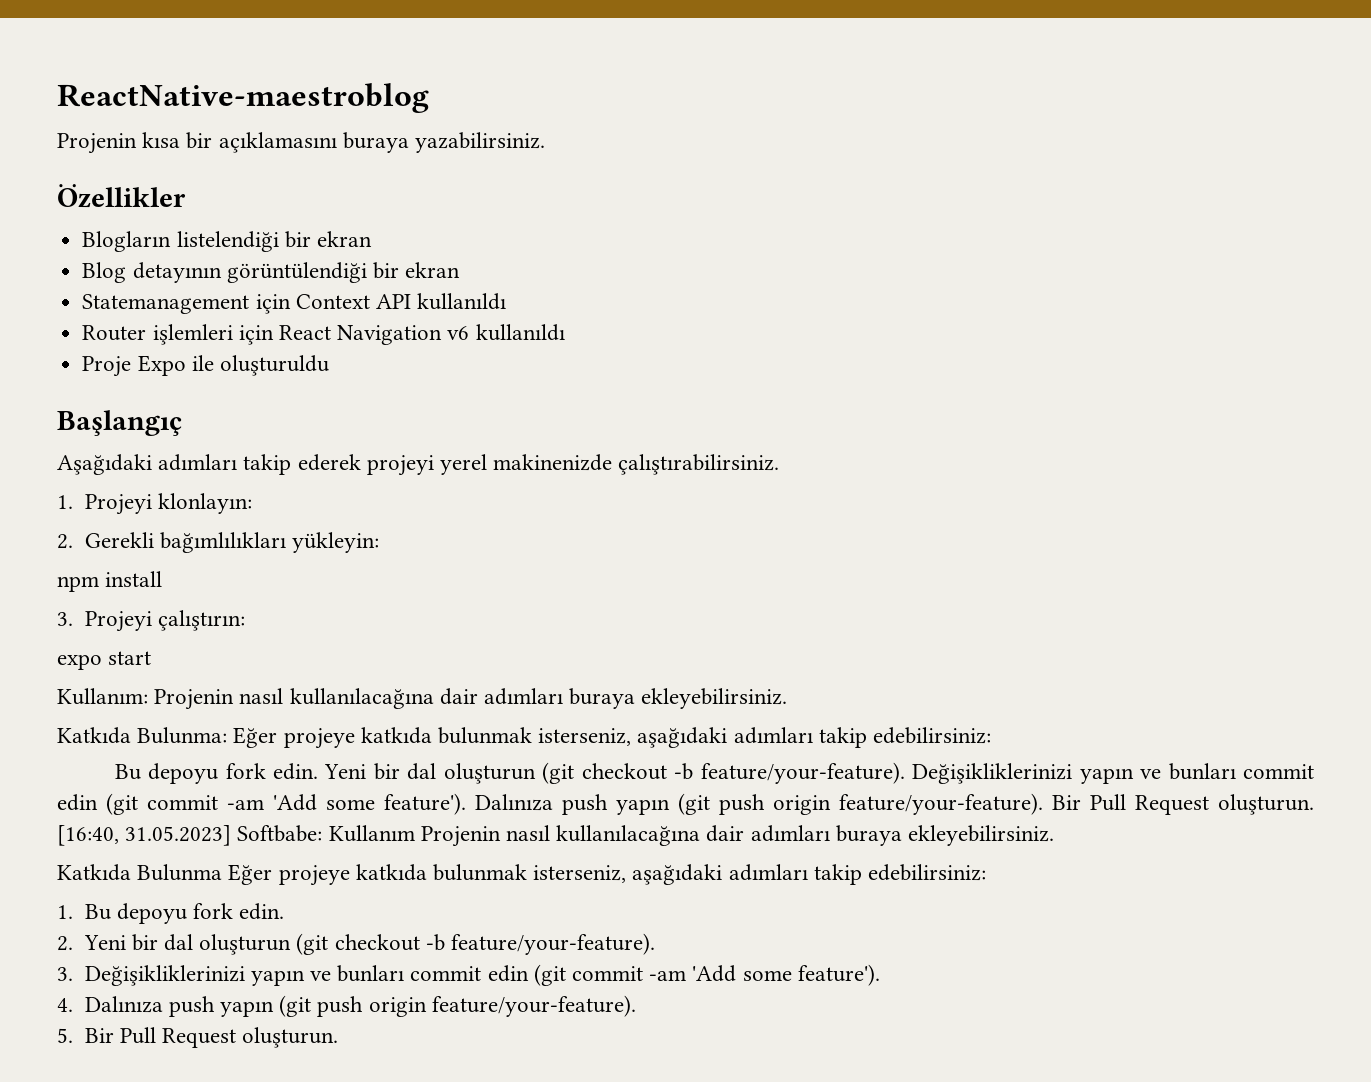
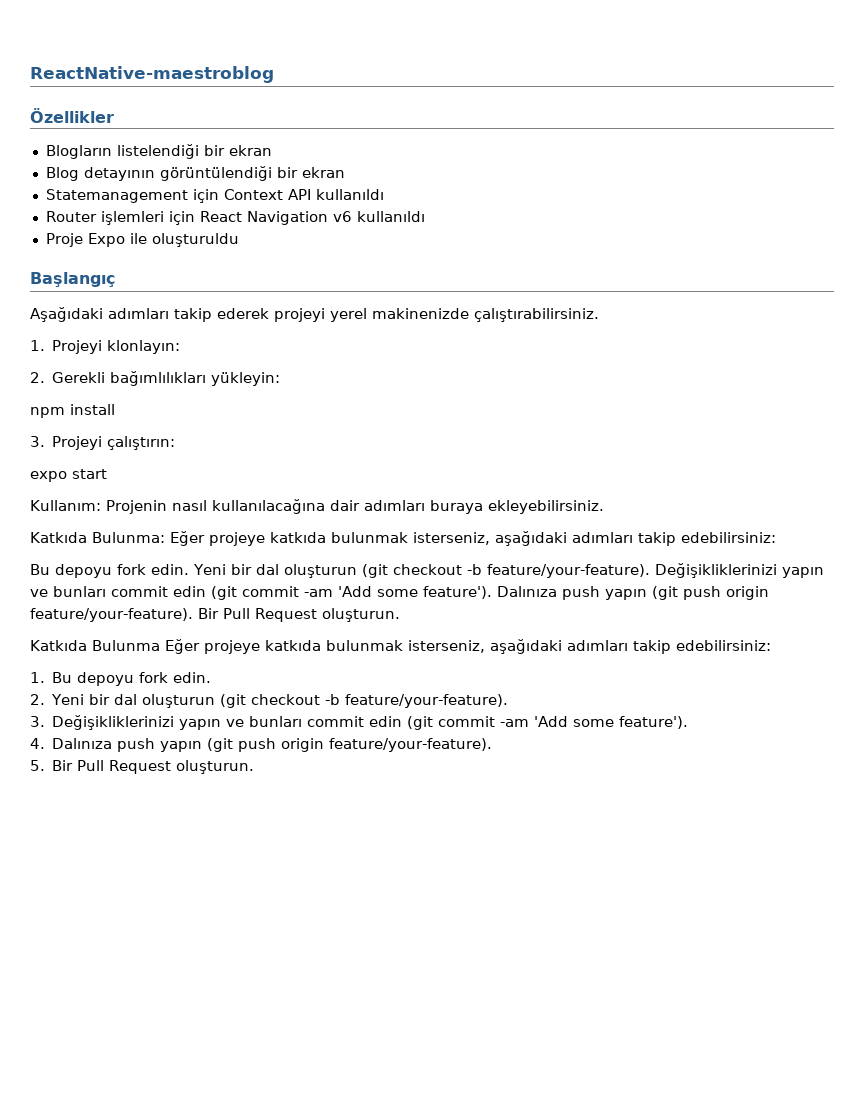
[57,132,546,154] // Projenin kısa bir açıklamasını buraya yazabilirsiniz. -> (274, 74) none
[57,825,1055,847] [16:40, 31.05.2023] Softbabe: Kullanım Projenin nasıl kullanılacağına dair adımları buraya ekleyebilirsiniz. -> (400, 615) none

